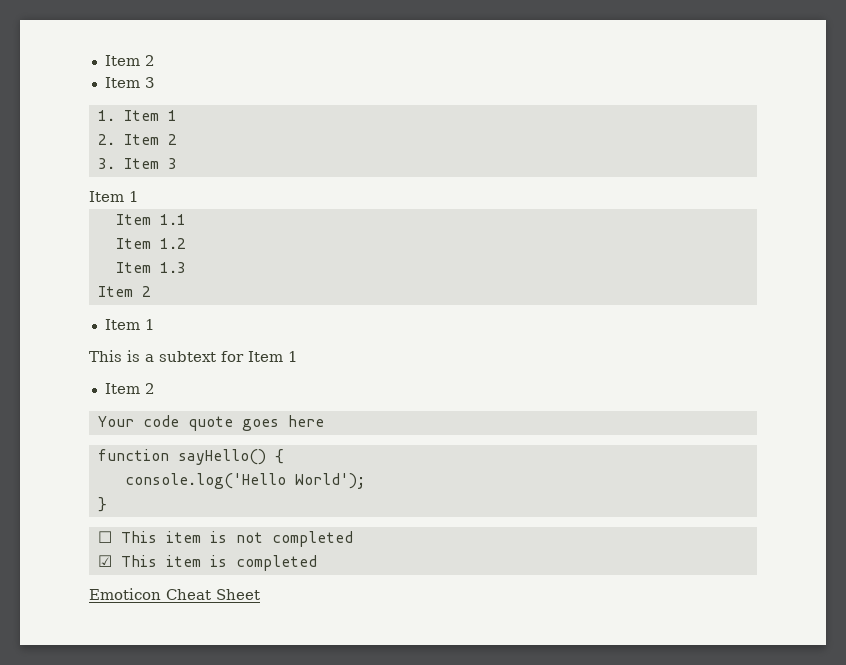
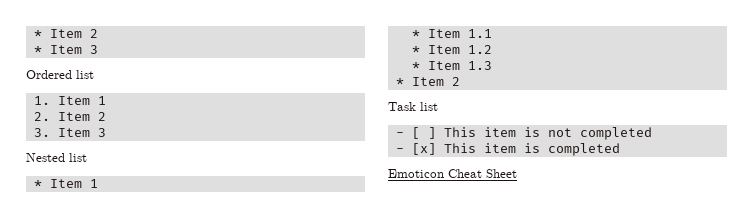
[104,55,155,66] [104,77,155,88] Item 2 // Item 3 -> [33,29,98,38] [33,45,98,54] [26,70,94,79] * Item 2 // * Item 3 // Ordered list
[89,191,139,202] Item 1 // -> [26,153,87,162] [33,179,98,188] [411,30,420,38] Nested list // * Item 1 // *
(186, 219) none -> [411,46,420,54] *
(186, 243) none -> [411,62,420,70] *
[97,286,151,297] [104,319,155,330] [89,350,298,362] [104,383,155,394] [97,415,324,431] [97,449,284,465] [124,473,365,489] [97,497,107,512] [97,531,112,543] Item 2 // Item 1 // This is a subtext for Item 1 // Item 2 // Your code quote goes here // function sayHello() { // console.log('Hello World'); // } // ☐ -> [395,77,460,86] [388,102,438,111] [395,127,436,139] * Item 2 // Task list // - [ ]
[97,555,112,567] ☑ -> [395,143,436,155] - [x]

